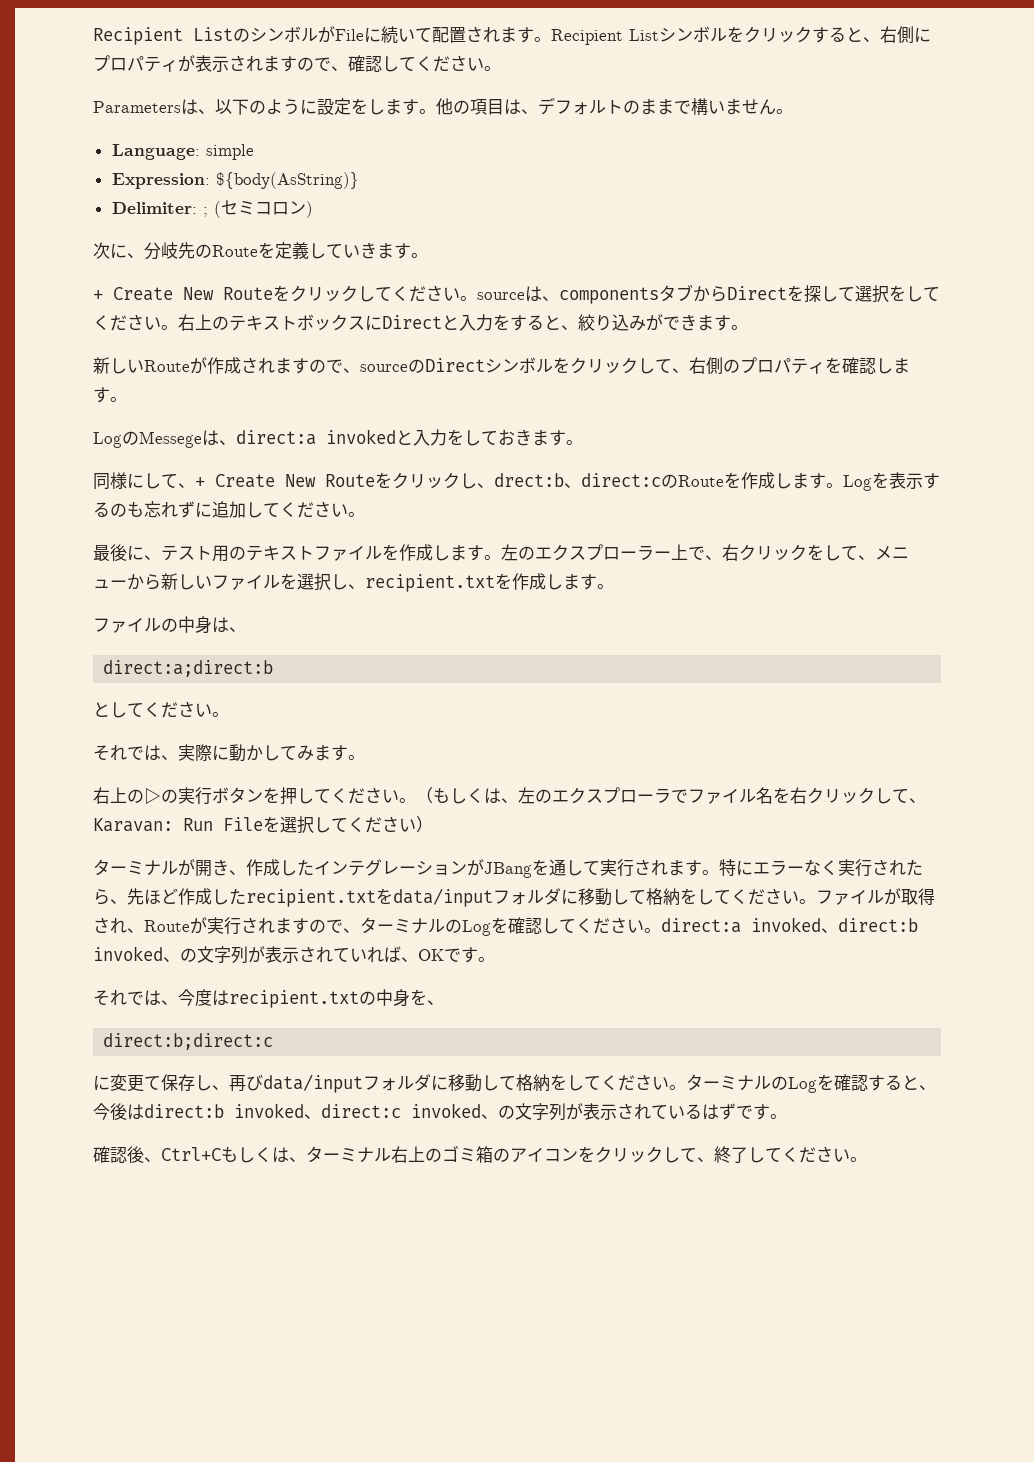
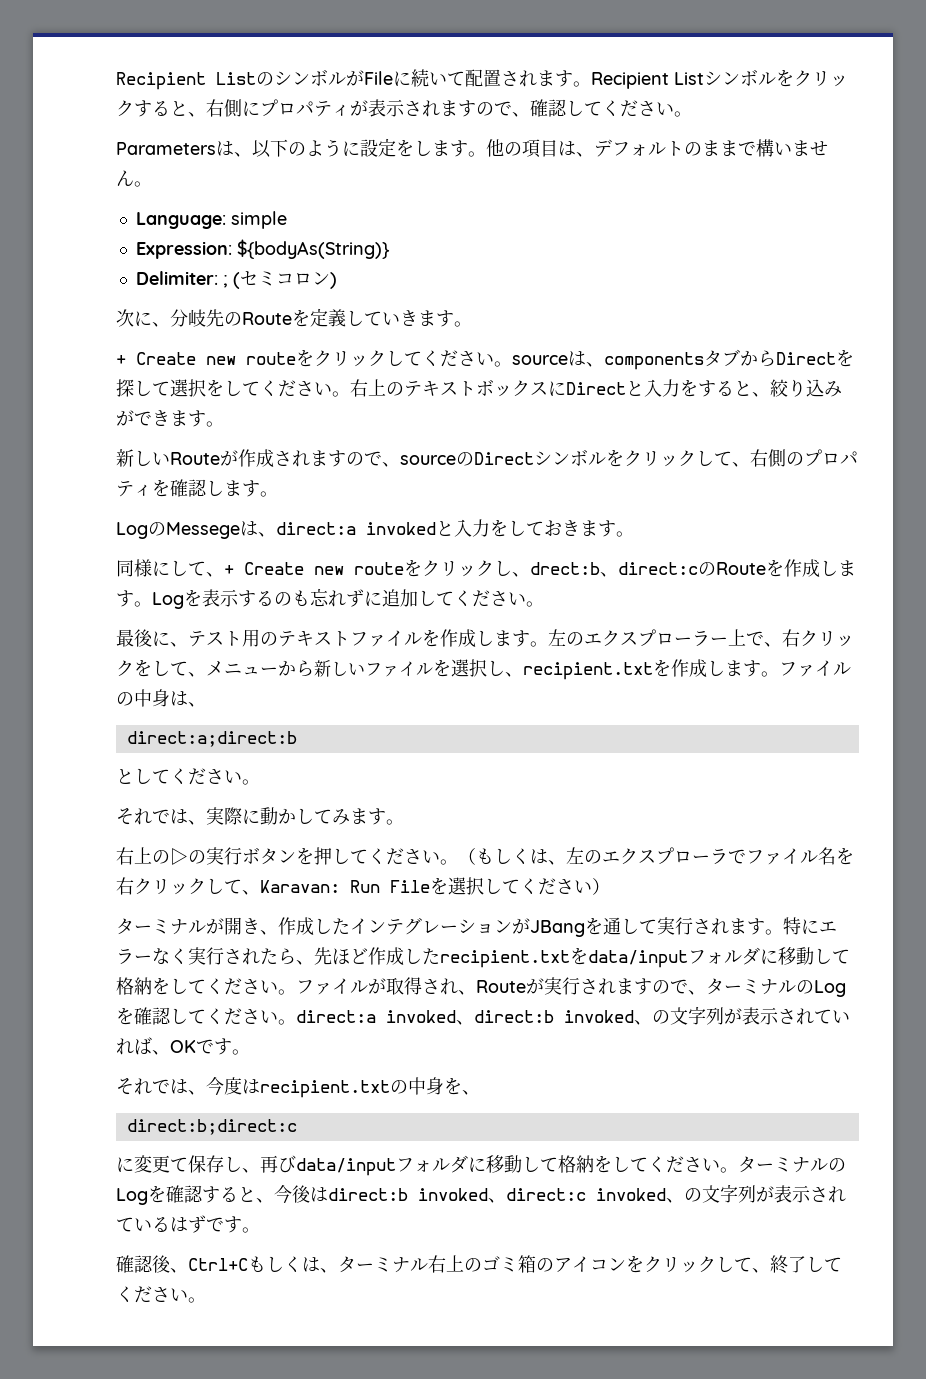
[215,172,359,189] ${body(AsString)} -> [236,239,390,259] ${bodyAs(String)}
[183,287,273,300] New Route -> [206,352,296,365] new route
[285,474,375,487] New Route -> [314,562,404,575] new route
(614, 586) // -> (779, 674) none

